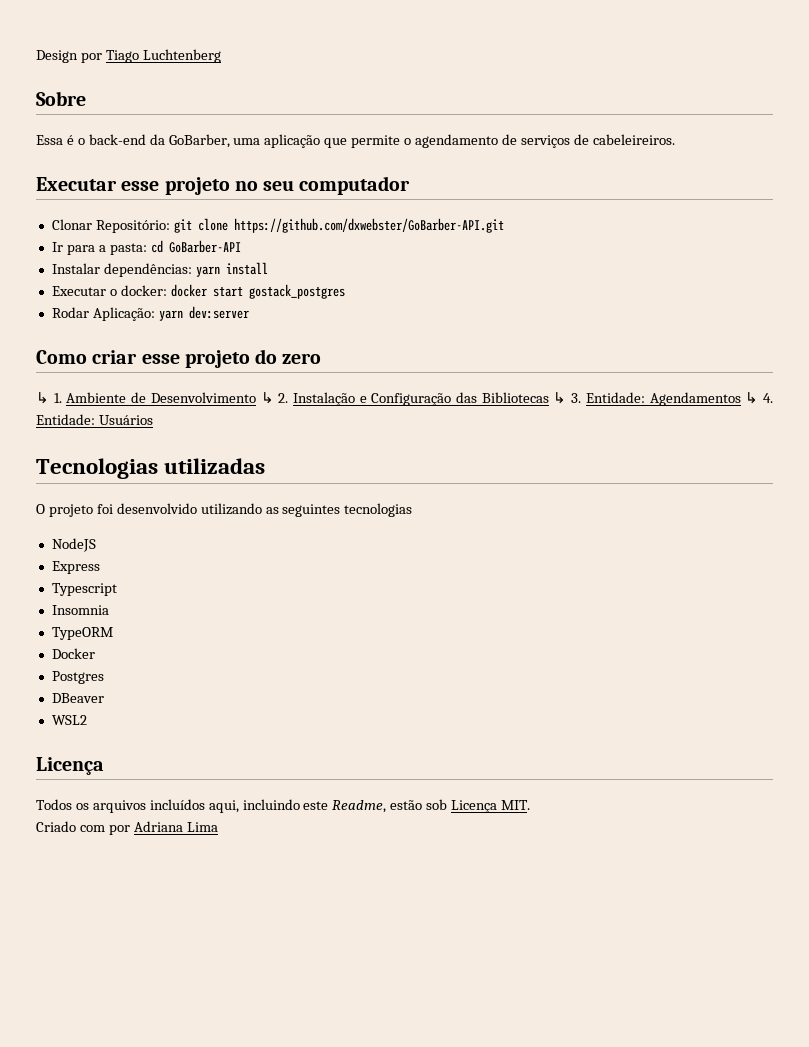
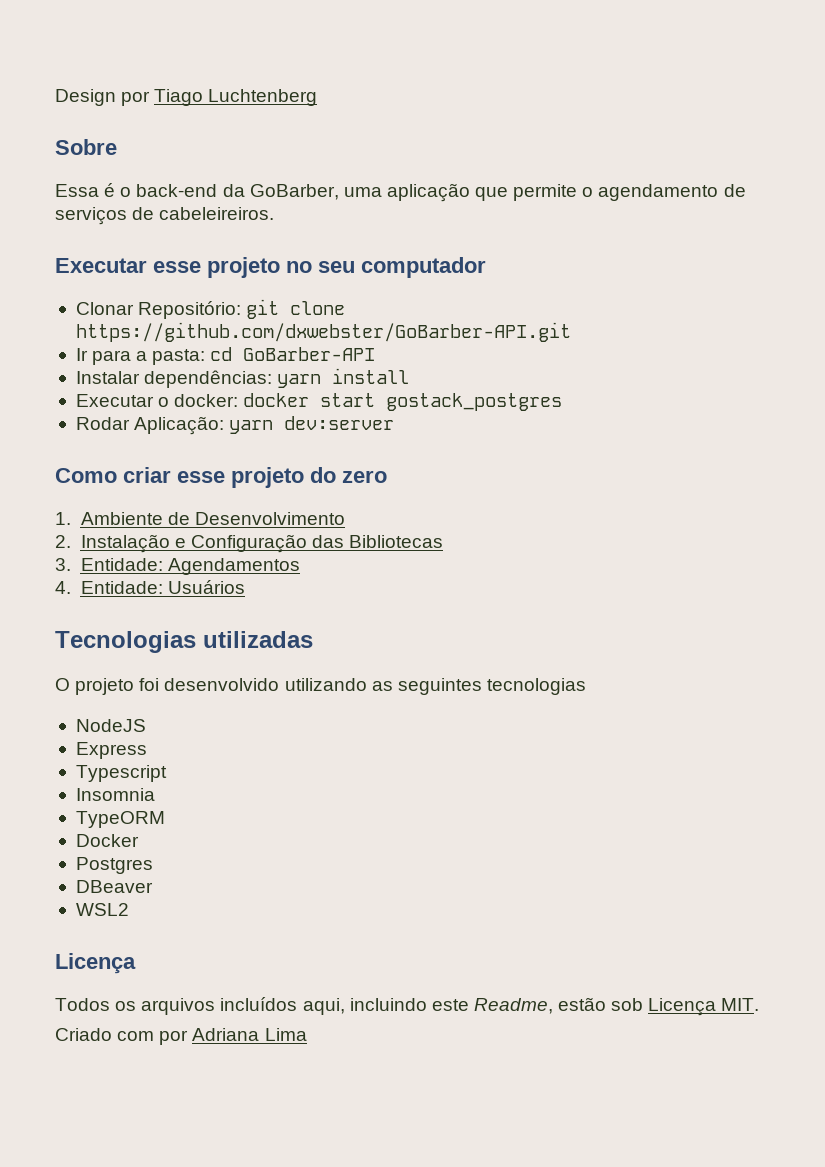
[36,392,49,404] ↳ -> (387, 476) none
[260,392,274,404] ↳ -> (345, 518) //
[553,392,567,404] ↳ -> (444, 541) //
[745,392,759,404] ↳ -> (300, 566) //

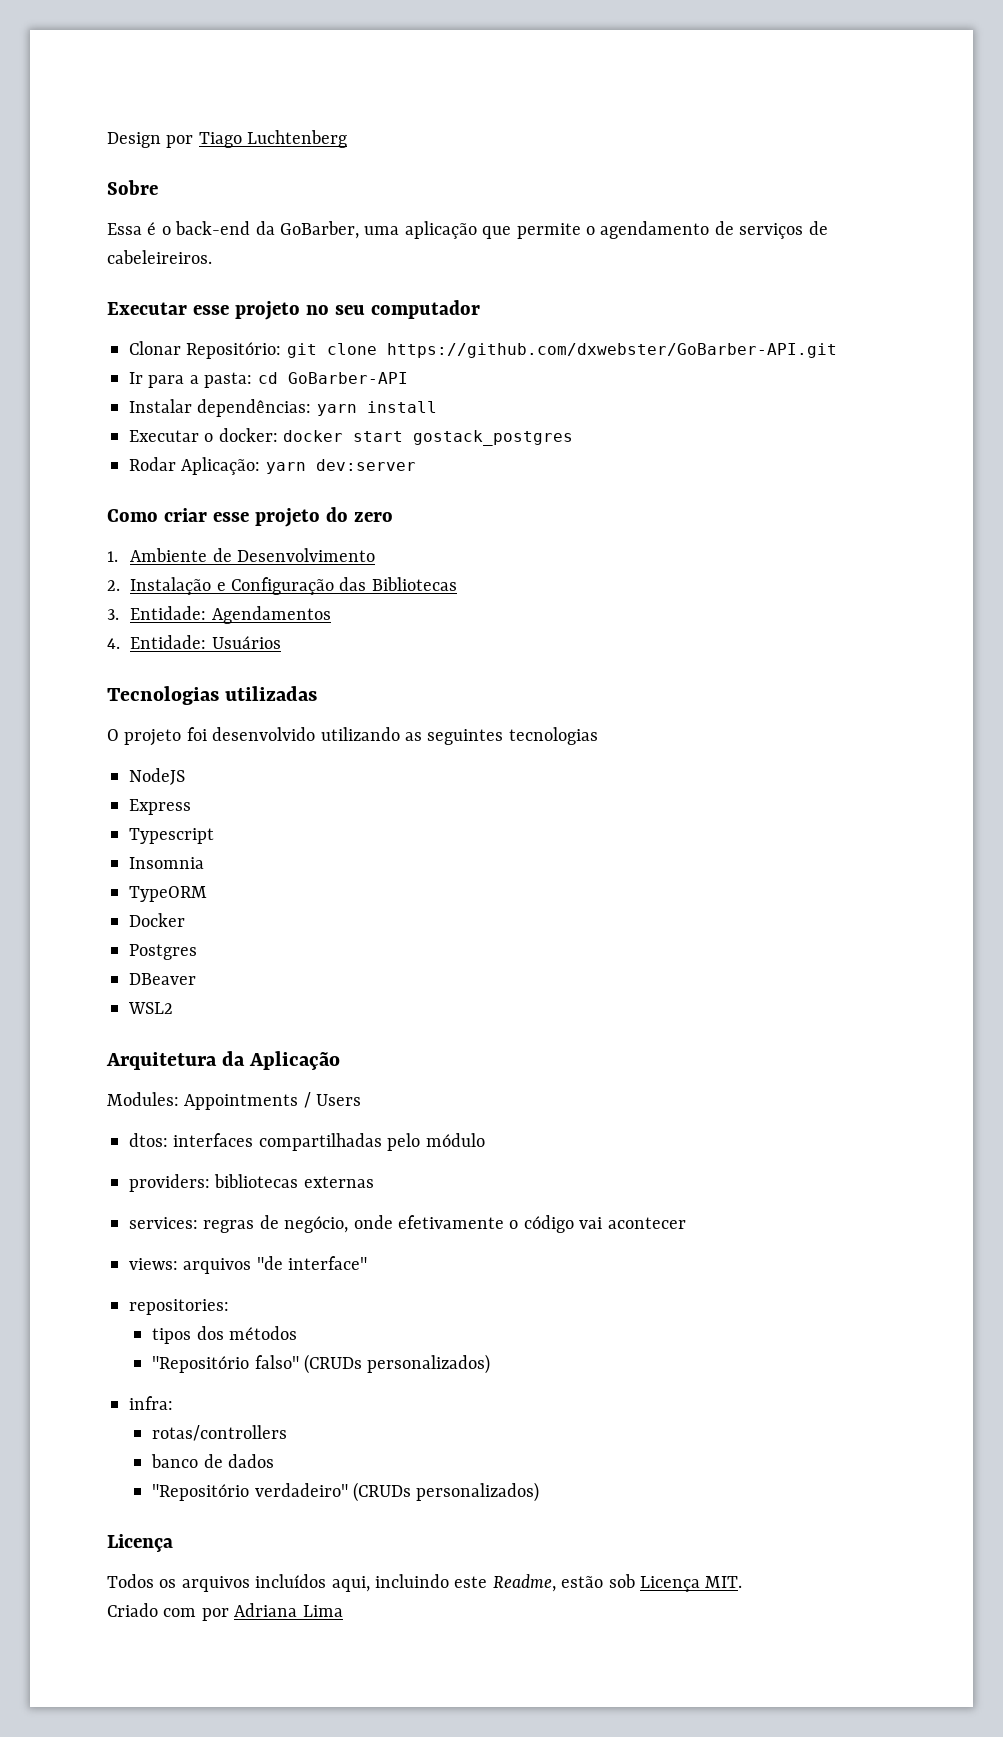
(129, 909) none -> [106,1051,341,1070] [107,1092,362,1110] [129,1133,485,1151] [129,1174,374,1192] [129,1215,686,1233] [129,1256,368,1274] [129,1299,229,1315] [152,1326,297,1344] [152,1354,491,1374] [129,1396,173,1410] [152,1425,288,1441] [151,1454,274,1468] [152,1482,540,1502] // Arquitetura da Aplicação // Modules: Appointments / Users // dtos: interfaces compartilhadas pelo módulo // providers: bibliotecas externas // services: regras de negócio, onde efetivamente o código vai acontecer // views: arquivos "de interface" // repositories: // tipos dos métodos // "Repositório falso" (CRUDs personalizados) // infra: // rotas/controllers // banco de dados // "Repositório verdadeiro" (CRUDs personalizados)

